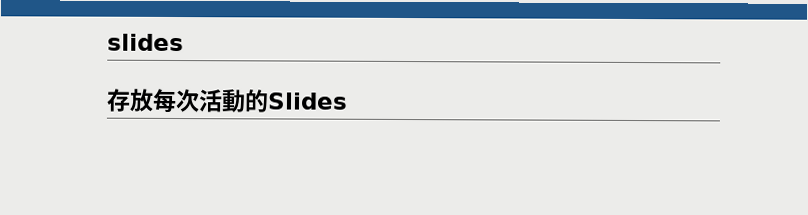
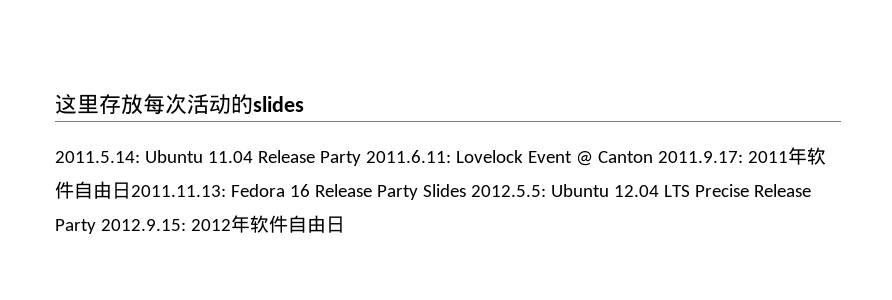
[107,33,184,52] slides // -> [55,94,99,114] 这里
[221,89,348,113] 動的Slides -> [209,94,304,114] [55,147,826,166] [55,181,811,200] [55,215,345,234] 动的slides // 2011.5.14: Ubuntu 11.04 Release Party 2011.6.11: Lovelock Event @ Canton 2011.9.17: 2011年软件自由日2011.11.13: Fedora 16 Release Party Slides 2012.5.5: Ubuntu 12.04 LTS Precise Release Party 2012.9.15: 2012年软件自由日

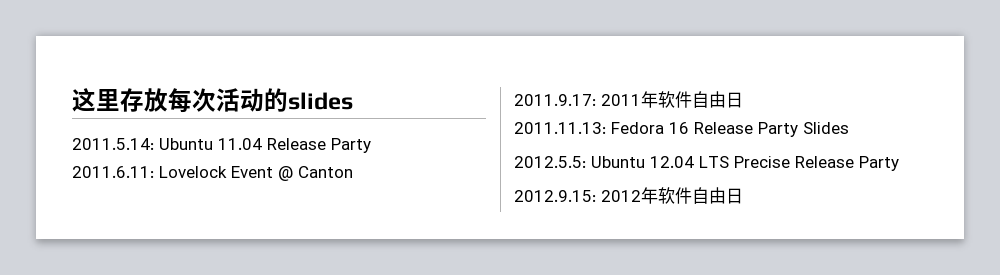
(361, 158) none -> (371, 145) //
(653, 157) none -> (353, 172) //
(131, 190) none -> (743, 100) //
(466, 190) none -> (849, 128) //
(96, 226) none -> (899, 163) //

